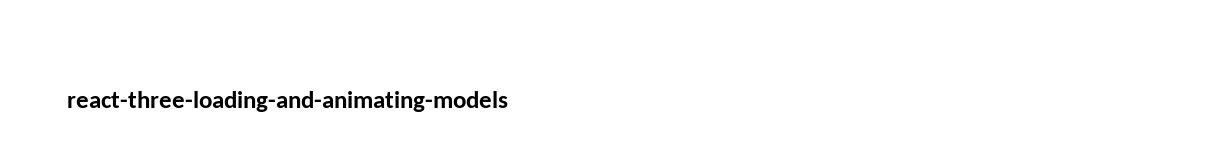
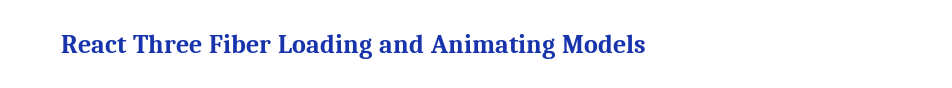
[67,91,508,112] react-three-loading-and-animating-models -> [61,34,647,59] React Three Fiber Loading and Animating Models

